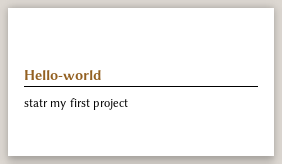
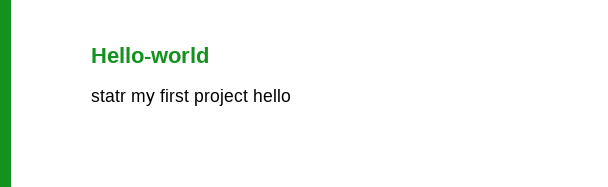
(129, 104) none -> [253,89,291,102] hello

